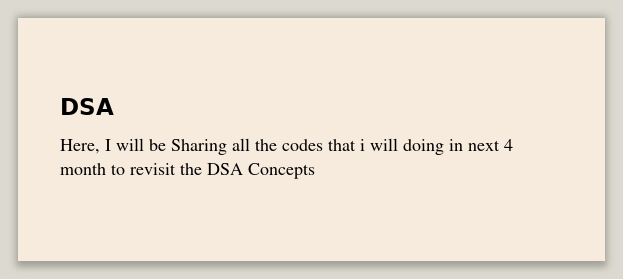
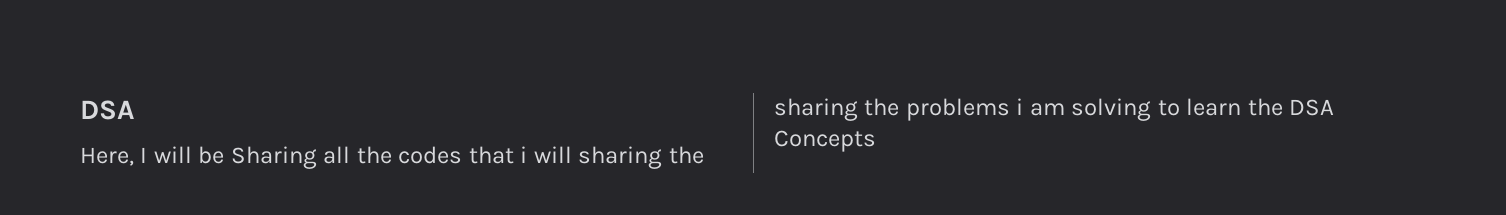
[403,139,513,155] [60,163,176,175] doing in next 4 month to revisit -> [578,146,704,169] [774,98,1242,121] sharing the sharing the problems i am solving to learn

